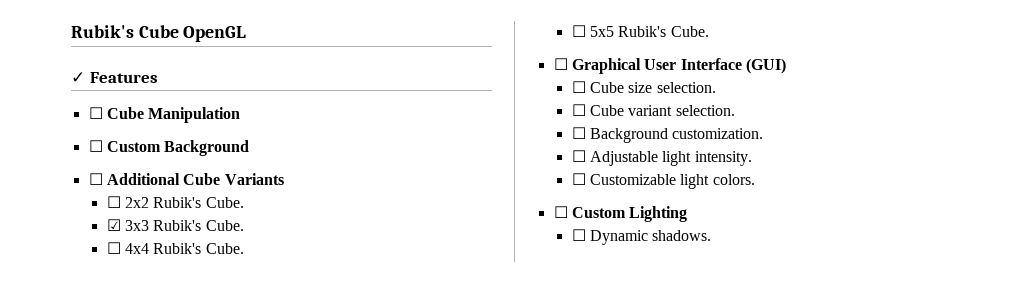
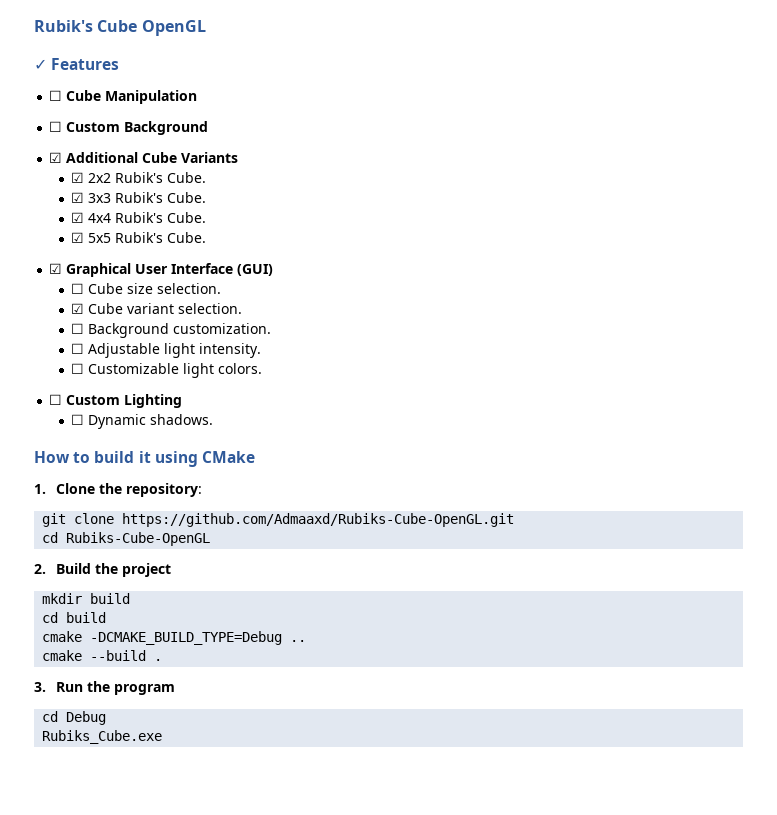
[88,173,103,185] ☐ -> [49,152,63,163] ☑
[106,196,121,208] ☐ -> [71,172,85,183] ☑
[106,242,121,254] ☐ -> [71,212,85,223] ☑
[571,25,586,37] ☐ -> [71,232,85,243] ☑
[553,58,568,70] ☐ -> [49,263,63,274] ☑
[571,104,586,116] ☐ -> [71,303,85,314] ☑
(712, 235) none -> [34,451,255,467] [34,483,202,497] [42,513,515,527] [42,532,211,546] [34,563,171,577] [42,593,131,604] [42,612,107,623] [42,631,307,645] [42,650,163,661] [34,681,175,695] [42,711,107,725] [42,730,163,744] // How to build it using CMake // 1. Clone the repository: // git clone https://github.com/Admaaxd/Rubiks-Cube-OpenGL.git // cd Rubiks-Cube-OpenGL // 2. Build the project // mkdir build // cd build // cmake -DCMAKE_BUILD_TYPE=Debug .. // cmake --build . // 3. Run the program // cd Debug // Rubiks_Cube.exe

